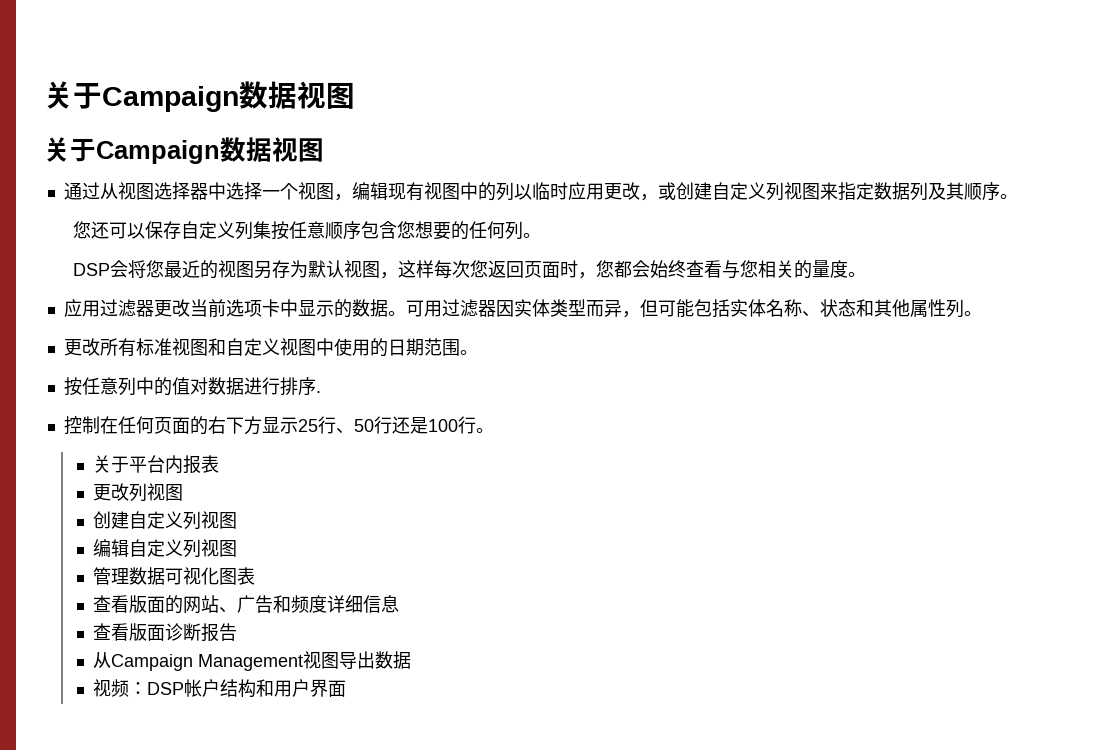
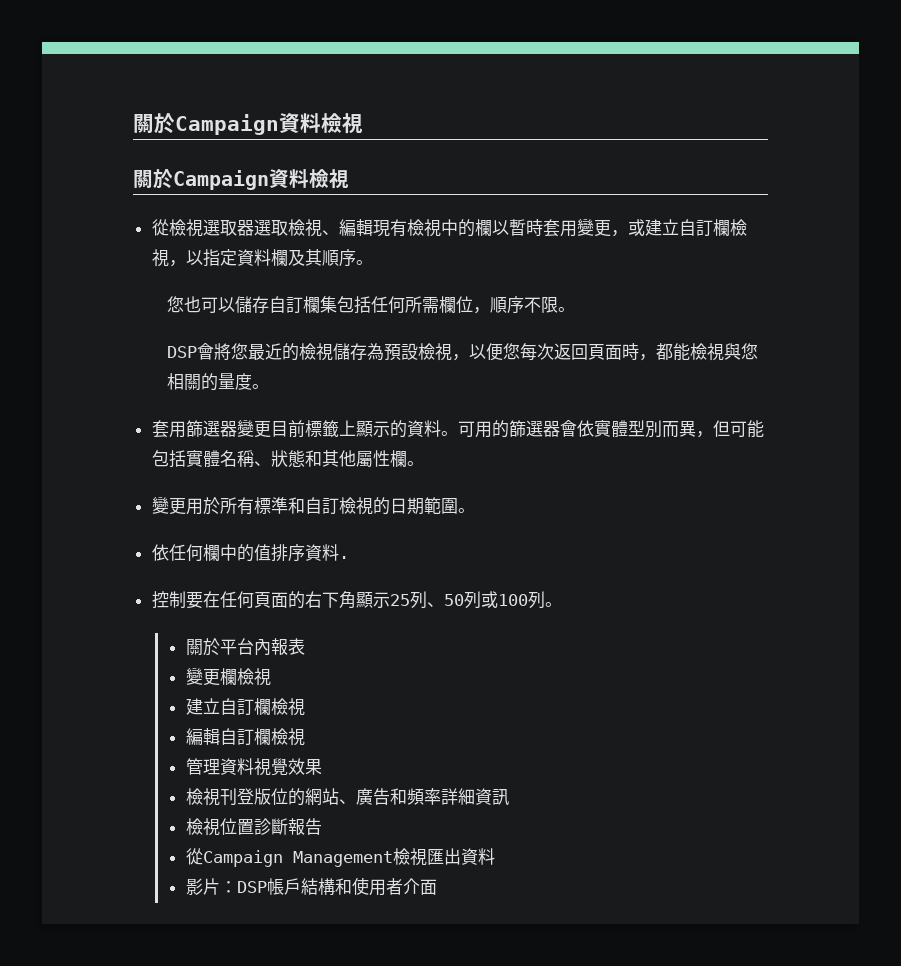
[44,81,355,112] [44,137,324,164] [63,182,1018,201] [73,221,524,240] 关于Campaign数据视图 // 关于Campaign数据视图 // 通过从视图选择器中选择一个视图，编辑现有视图中的列以临时应用更改，或创建自定义列视图来指定数据列及其顺序。 // 您还可以保存自定义列集按任意顺序包含您想要的任何列 -> [133,113,363,135] [133,169,349,190] [151,218,747,237] [151,249,373,267] [166,296,558,314] 關於Campaign資料檢視 // 關於Campaign資料檢視 // 從檢視選取器選取檢視、編輯現有檢視中的欄以暫時套用變更，或建立自訂欄檢視，以指定資料欄及其順序。 // 您也可以儲存自訂欄集包括任何所需欄位，順序不限
[110,260,147,278] 会将 -> [196,343,231,360] 會將
[218,260,867,279] [63,299,982,318] [63,338,478,357] [63,377,321,396] [63,416,494,435] [93,455,220,474] [93,483,184,502] [93,511,238,530] [93,539,238,558] [93,567,256,585] [93,595,400,614] [93,623,220,642] 视图另存为默认视图，这样每次您返回页面时，您都会始终查看与您相关的量度。 // 应用过滤器更改当前选项卡中显示的数据。可用过滤器因实体类型而异，但可能包括实体名称、状态和其他属性列。 // 更改所有标准视图和自定义视图中使用的日期范围。 // 按任意列中的值对数据进行排序. // 控制在任何页面的右下方显示25行、50行还是100行。 // 关于平台内报表 // 更改列视图 // 创建自定义列视图 // 编辑自定义列视图 // 管理数据可视化图表 // 查看版面的网站、广告和频度详细信息 // 查看版面诊断报 -> [298,343,758,361] [166,373,269,391] [151,419,764,438] [151,450,424,467] [151,496,475,515] [151,544,349,562] [151,591,562,609] [185,638,305,656] [185,667,271,686] [185,698,305,716] [185,728,305,746] [185,758,322,776] [185,788,509,806] [185,818,305,836] 檢視儲存為預設檢視，以便您每次返回頁面時，都能檢視與您相關的量度。 // 套用篩選器變更目前標籤上顯示的資料。可用的篩選器會依實體型別而異，但可能包括實體名稱、狀態和其他屬性欄。 // 變更用於所有標準和自訂檢視的日期範圍。 // 依任何欄中的值排序資料. // 控制要在任何頁面的右下角顯示25列、50列或100列。 // 關於平台內報表 // 變更欄檢視 // 建立自訂欄檢視 // 編輯自訂欄檢視 // 管理資料視覺效果 // 檢視刊登版位的網站、廣告和頻率詳細資訊 // 檢視位置診斷報
[93,652,112,668] 从 -> [185,848,203,865] 從
[303,651,412,669] [93,679,329,698] 视图导出数据 // 视频：DSP帐户结构和用户界 -> [392,848,495,866] [185,877,420,896] 檢視匯出資料 // 影片：DSP帳戶結構和使用者介

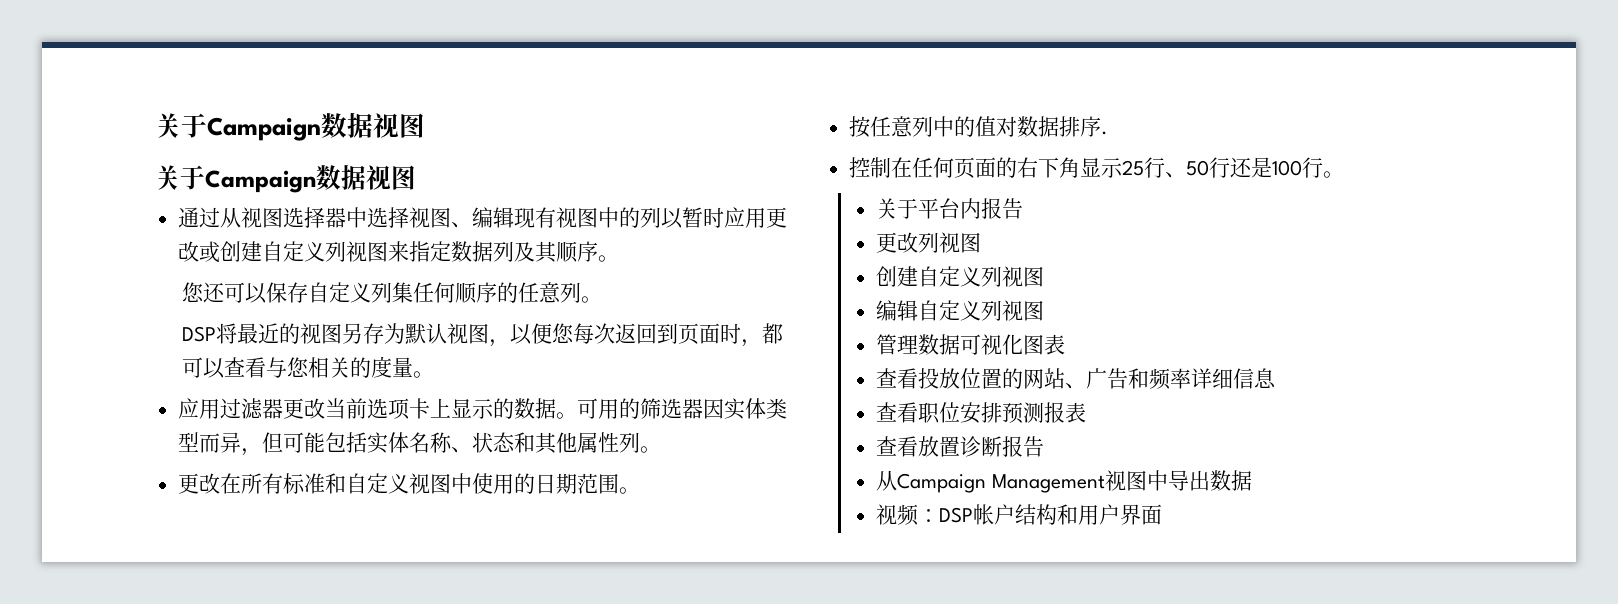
[133,113,363,135] [133,169,349,190] [151,218,747,237] [151,249,373,267] [166,296,575,314] [166,343,758,361] [166,373,269,391] [151,419,764,438] [151,450,424,467] [151,496,475,515] [151,544,349,562] [151,591,562,609] [185,638,305,656] [185,667,271,686] [185,698,305,716] [185,728,305,746] [185,758,322,776] [185,788,509,806] [185,818,322,836] [185,848,203,865] 關於Campaign資料檢視 // 關於Campaign資料檢視 // 從檢視選取器選取檢視、編輯現有檢視中的欄以暫時套用變更，或建立自訂欄檢視，以指定資料欄及其順序。 // 您也可以儲存自訂欄集包括任何所需欄位，順序不限。 // DSP會將您最近的檢視儲存為預設檢視，以便您每次返回頁面時，都能檢視與您相關的量度。 // 套用篩選器變更目前標籤上顯示的資料。可用的篩選器會依實體型別而異，但可能包括實體名稱、狀態和其他屬性欄。 // 變更用於所有標準和自訂檢視的日期範圍。 // 依任何欄中的值排序資料. // 控制要在任何頁面的右下角顯示25列、50列或100列。 // 關於平台內報表 // 變更欄檢視 // 建立自訂欄檢視 // 編輯自訂欄檢視 // 管理資料視覺效果 // 檢視刊登版位的網站、廣告和頻率詳細資訊 // 檢視位置診斷報告 // 從 -> [155,112,425,141] [155,165,416,193] [178,207,788,229] [178,241,620,263] [181,282,602,304] [181,323,783,347] [181,356,434,379] [178,398,788,420] [178,432,662,456] [178,473,641,494] [849,116,1109,138] [849,157,1345,178] [876,198,1024,219] [876,232,982,253] [876,266,1045,287] [876,300,1045,321] [876,334,1066,355] [876,368,1277,390] [876,402,1087,424] [876,436,1045,457] [876,470,898,491] 关于Campaign数据视图 // 关于Campaign数据视图 // 通过从视图选择器中选择视图、编辑现有视图中的列以暂时应用更改或创建自定义列视图来指定数据列及其顺序。 // 您还可以保存自定义列集任何顺序的任意列。 // DSP将最近的视图另存为默认视图，以便您每次返回到页面时，都可以查看与您相关的度量。 // 应用过滤器更改当前选项卡上显示的数据。可用的筛选器因实体类型而异，但可能包括实体名称、状态和其他属性列。 // 更改在所有标准和自定义视图中使用的日期范围。 // 按任意列中的值对数据排序. // 控制在任何页面的右下角显示25行、50行还是100行。 // 关于平台内报告 // 更改列视图 // 创建自定义列视图 // 编辑自定义列视图 // 管理数据可视化图表 // 查看投放位置的网站、广告和频率详细信息 // 查看职位安排预测报表 // 查看放置诊断报告 // 从
[392,848,495,866] [185,877,420,896] 檢視匯出資料 // 影片：DSP帳戶結構和使用者介 -> [1104,470,1252,491] [876,504,1142,526] 视图中导出数据 // 视频：DSP帐户结构和用户界

